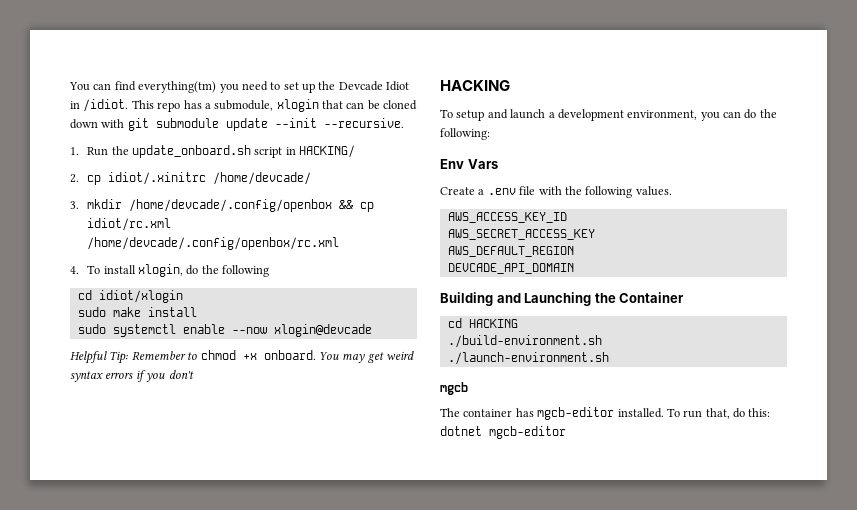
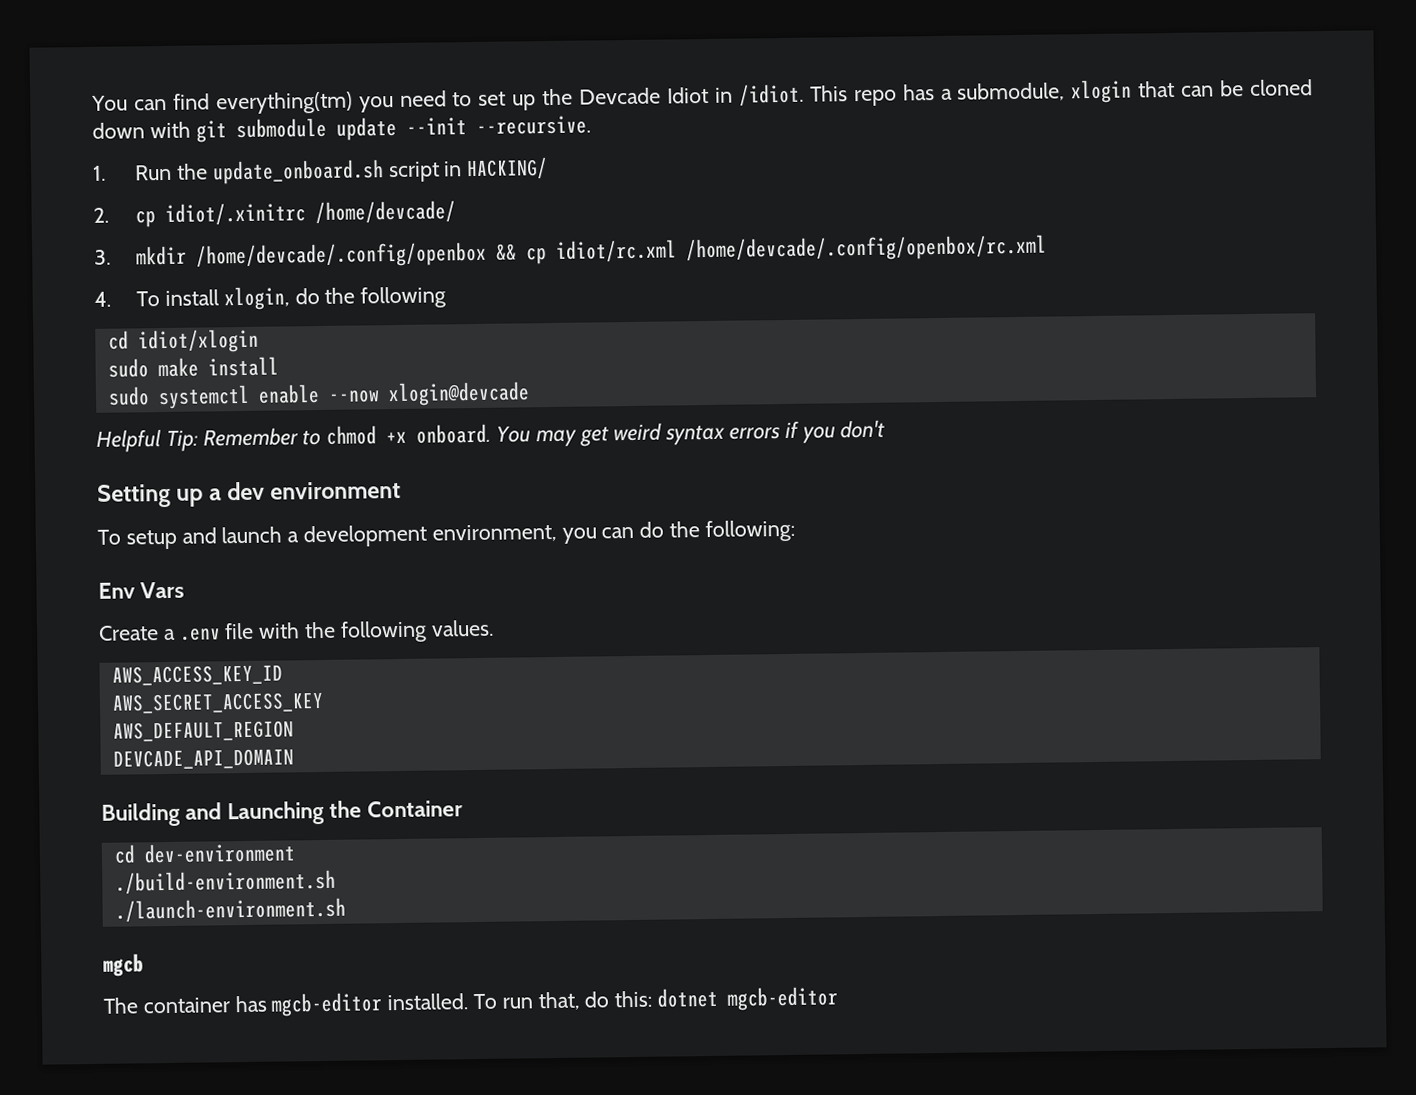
[440,80,510,91] HACKING -> [97,480,402,508] Setting up a dev environment
[468,319,518,328] HACKING -> [143,842,296,864] dev-environment

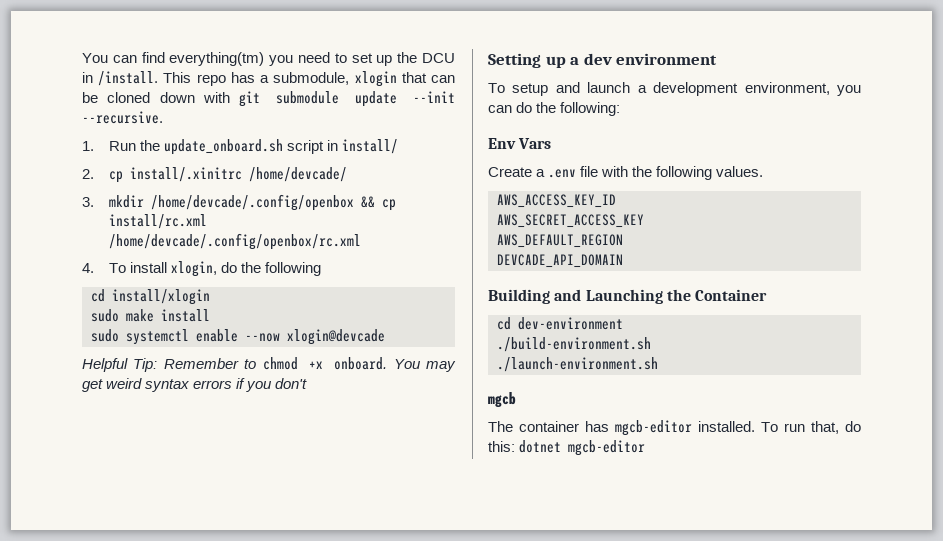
[579,83,804,107] Devcade Idiot in /idiot. -> [422,53,456,63] [82,71,159,86] DCU in /install.
[466,157,549,181] HACKING/ -> [341,139,398,154] install/
[165,202,307,226] idiot/.xinitrc -> [129,167,242,182] install/.xinitrc
[556,239,678,263] idiot/rc.xml -> [108,214,207,229] install/rc.xml
[137,328,259,354] idiot/xlogin -> [112,289,210,305] install/xlogin

